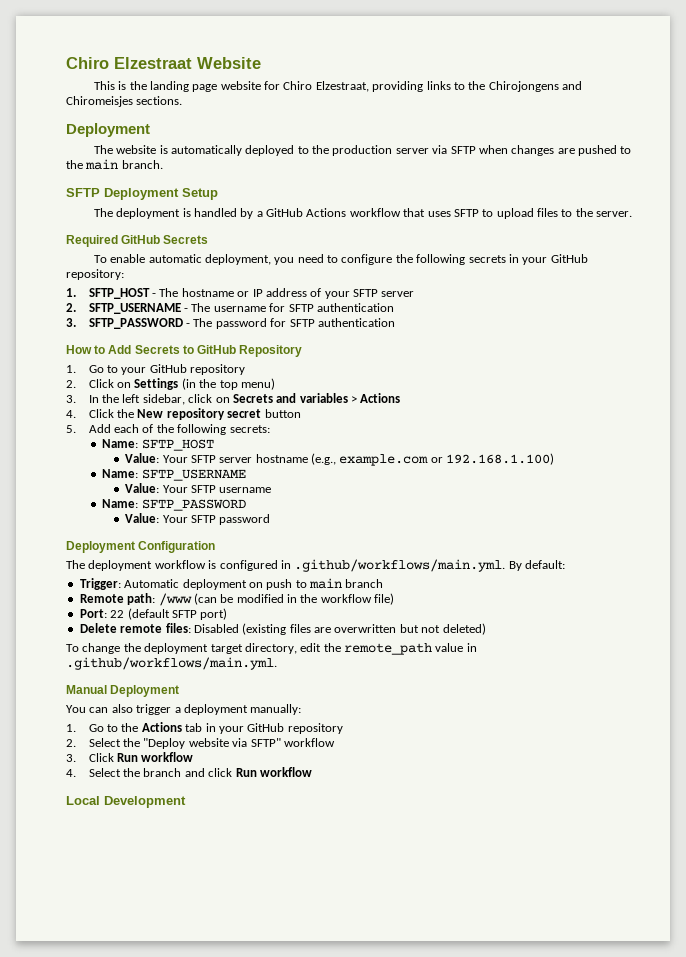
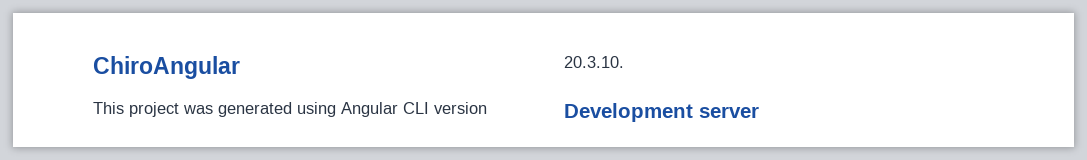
[66,57,261,69] [93,81,582,92] [66,96,183,107] [66,123,150,137] [93,145,632,156] [66,159,163,170] [66,188,218,200] [93,208,633,219] [66,235,209,247] [93,254,588,265] [66,269,124,280] [66,288,415,299] [66,303,394,314] [66,318,395,329] [66,345,303,357] [66,364,246,375] [66,378,275,390] [66,393,401,405] [66,408,301,420] [66,424,270,435] [102,439,214,451] [125,453,555,466] [102,469,246,481] [125,483,272,493] [102,499,246,511] [125,513,271,525] [66,541,216,553] [66,559,565,572] [79,578,384,590] [79,593,395,606] [79,608,228,620] [79,623,486,635] [66,643,477,655] [66,657,277,670] [66,685,180,697] [66,704,302,715] [66,722,343,734] [66,738,335,749] [66,752,194,762] [66,767,312,777] [66,796,186,808] Chiro Elzestraat Website // This is the landing page website for Chiro Elzestraat, providing links to the Chirojongens and Chiromeisjes sections. // Deployment // The website is automatically deployed to the production server via SFTP when changes are pushed to the main branch. // SFTP Deployment Setup // The deployment is handled by a GitHub Actions workflow that uses SFTP to upload files to the server. // Required GitHub Secrets // To enable automatic deployment, you need to configure the following secrets in your GitHub repository: // 1. SFTP_HOST - The hostname or IP address of your SFTP server // 2. SFTP_USERNAME - The username for SFTP authentication // 3. SFTP_PASSWORD - The password for SFTP authentication // How to Add Secrets to GitHub Repository // 1. Go to your GitHub repository // 2. Click on Settings (in the top menu) // 3. In the left sidebar, click on Secrets and variables > Actions // 4. Click the New repository secret button // 5. Add each of the following secrets: // Name: SFTP_HOST // Value: Your SFTP server hostname (e.g., example.com or 192.168.1.100) // Name: SFTP_USERNAME // Value: Your SFTP username // Name: SFTP_PASSWORD // Value: Your SFTP password // Deployment Configuration // The deployment workflow is configured in .github/workflows/main.yml. By default: // Trigger: Automatic deployment on push to main branch // Remote path: /www (can be modified in the workflow file) // Port: 22 (default SFTP port) // Delete remote files: Disabled (existing files are overwritten but not deleted) // To change the deployment target directory, edit the remote_path value in .github/workflows/main.yml. // Manual Deployment // You can also trigger a deployment manually: // 1. Go to the Actions tab in your GitHub repository // 2. Select the "Deploy website via SFTP" workflow // 3. Click Run workflow // 4. Select the branch and click Run workflow // Local Development -> [93,56,240,79] [93,102,487,117] [564,56,624,68] [564,103,759,122] ChiroAngular // This project was generated using Angular CLI version 20.3.10. // Development server

